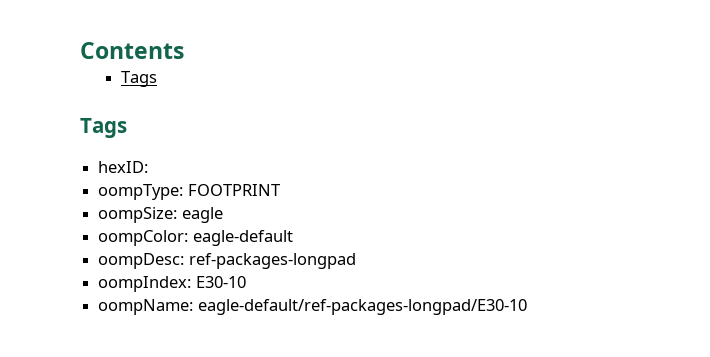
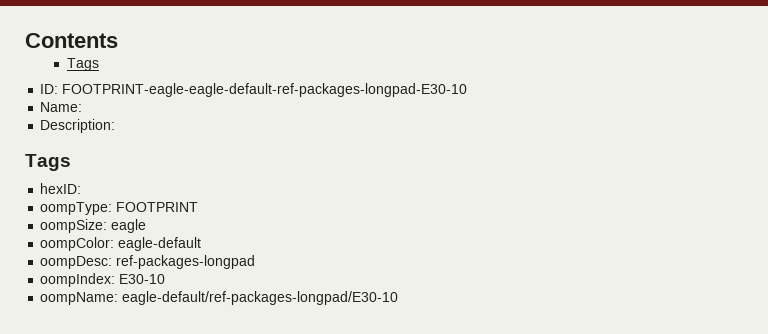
(157, 79) none -> [40,83,468,97] [40,102,83,112] [40,119,116,133] // ID: FOOTPRINT-eagle-eagle-default-ref-packages-longpad-E30-10 // Name: // Description:

